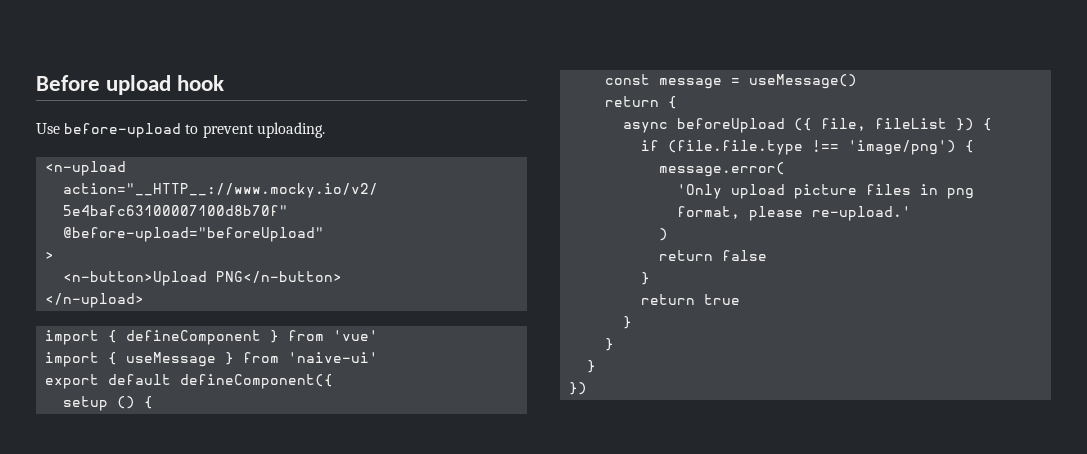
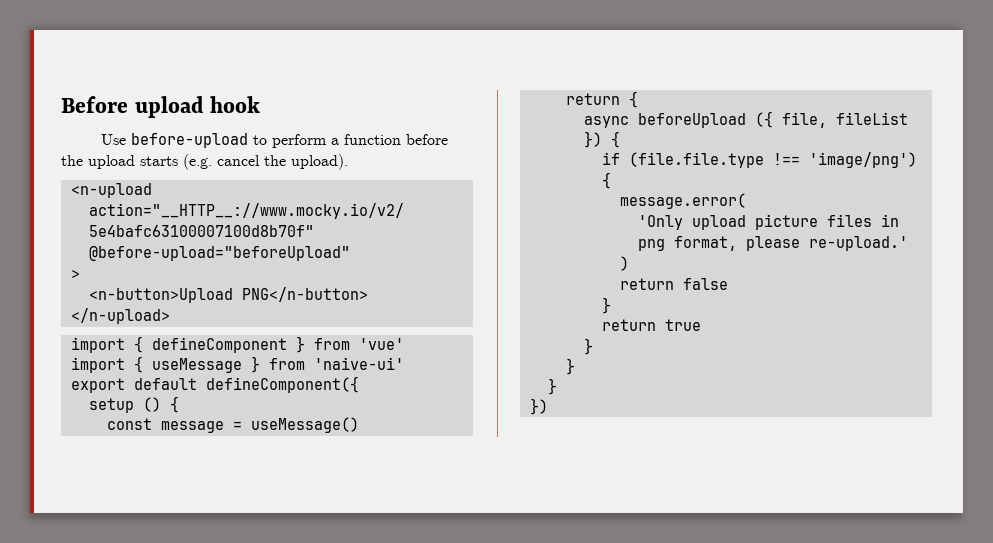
[202,122,325,138] prevent uploading. -> [271,134,448,148] [61,154,348,170] perform a function before the upload starts (e.g. cancel the upload).

